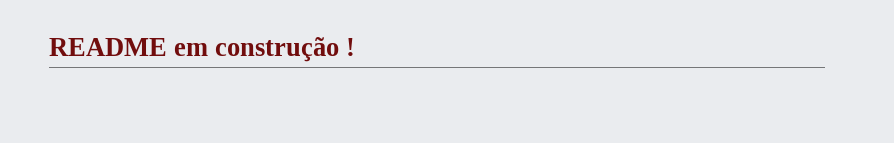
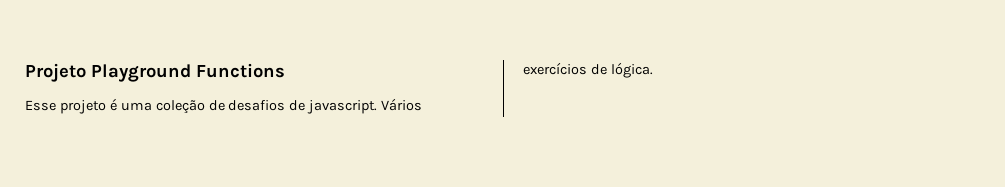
[49,37,356,62] README em construção ! -> [25,63,285,82] [25,98,423,114] [523,62,653,78] Projeto Playground Functions // Esse projeto é uma coleção de desafios de javascript. Vários exercícios de lógica.

